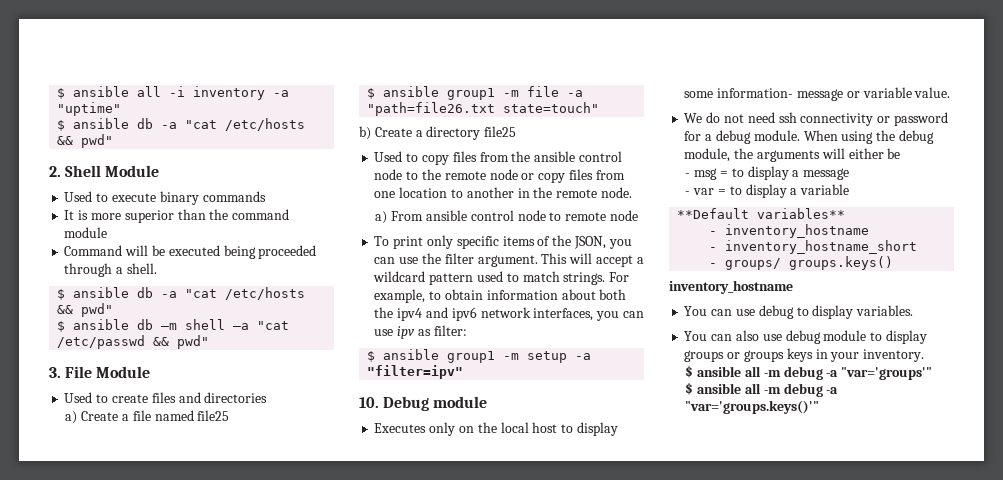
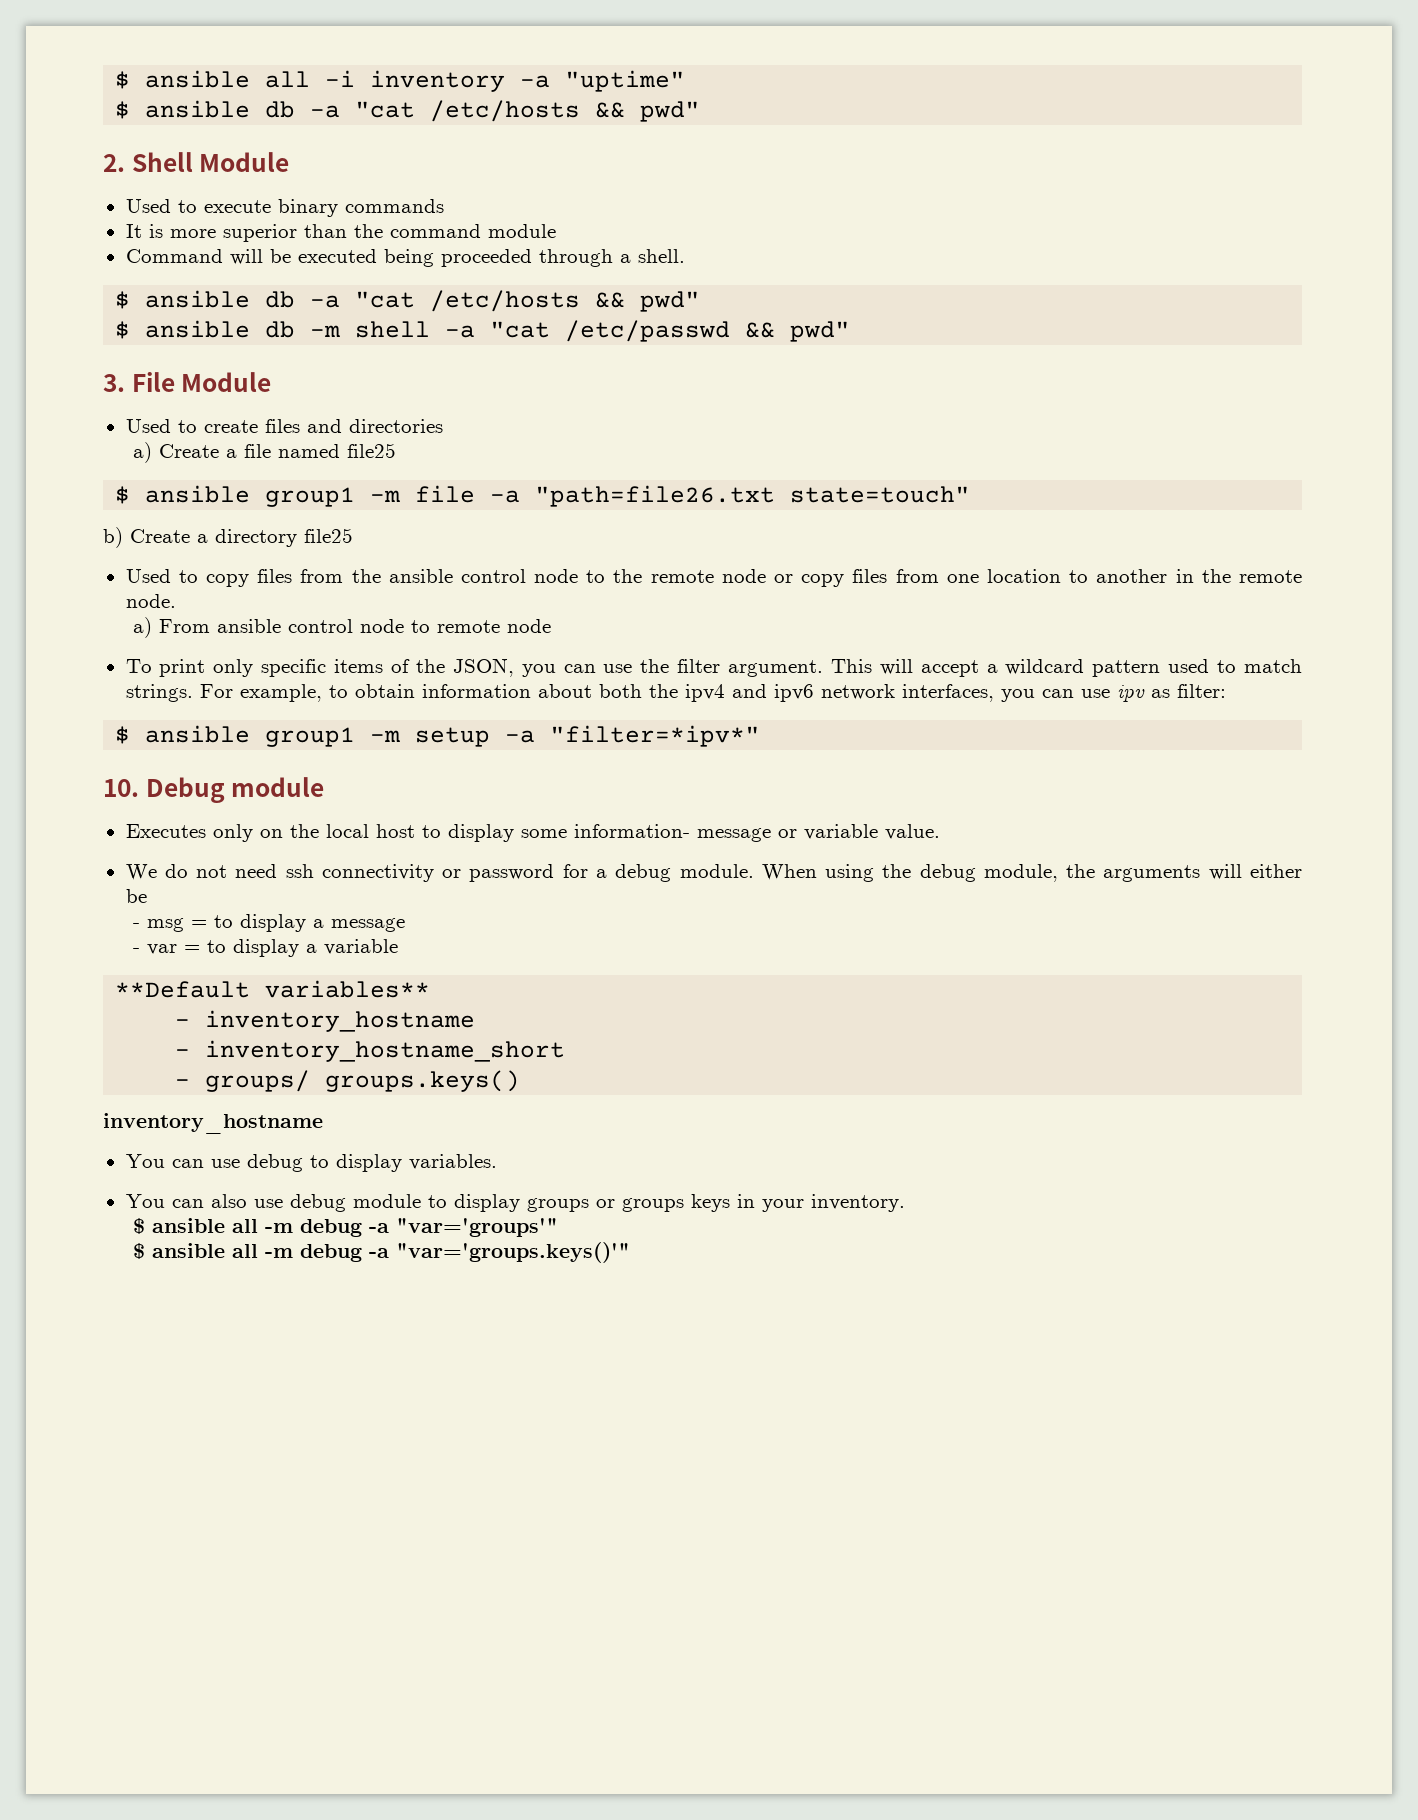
[367,365,464,379] "filter=ipv" -> [550,725,761,747] "filter=*ipv*"

